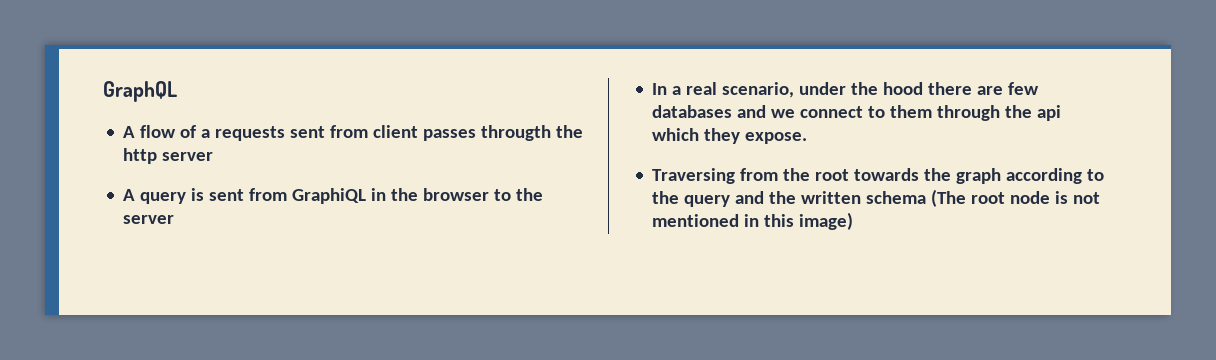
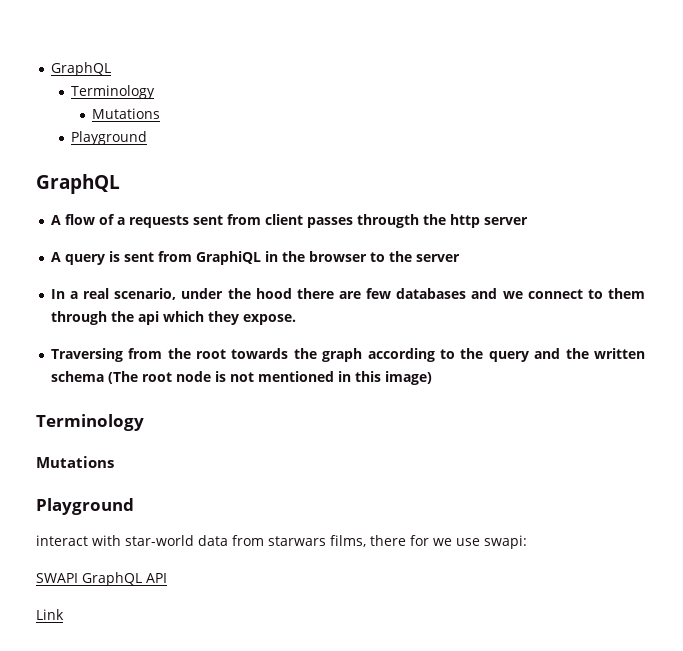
[103,81,177,102] GraphQL -> [50,62,111,76] [71,85,156,99] [91,108,160,119] [71,131,148,145] [36,174,120,194] GraphQL // Terminology // Mutations // Playground // GraphQL
(854, 221) none -> [36,414,144,431] [36,456,114,468] [36,498,134,515] [36,535,527,549] [36,572,167,586] [36,609,64,620] // Terminology // Mutations // Playground // interact with star-world data from starwars films, there for we use swapi: // SWAPI GraphQL API // Link

